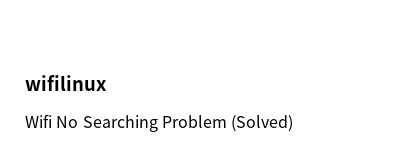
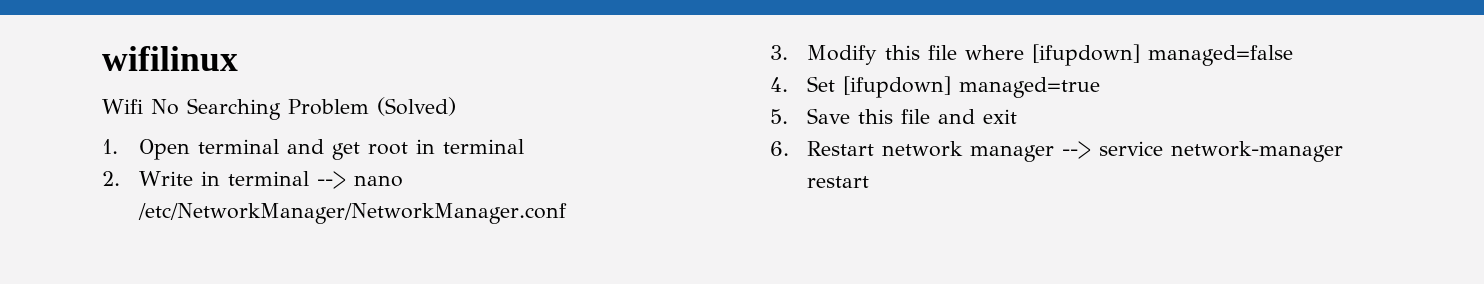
(294, 123) none -> [102,139,524,160] [102,171,403,189] [137,203,567,224] [770,44,1293,66] [770,76,1100,98] [770,108,1017,124] [770,141,1343,162] [806,176,869,188] // 1. Open terminal and get root in terminal // 2. Write in terminal --> nano /etc/NetworkManager/NetworkManager.conf // 3. Modify this file where [ifupdown] managed=false // 4. Set [ifupdown] managed=true // 5. Save this file and exit // 6. Restart network manager --> service network-manager restart

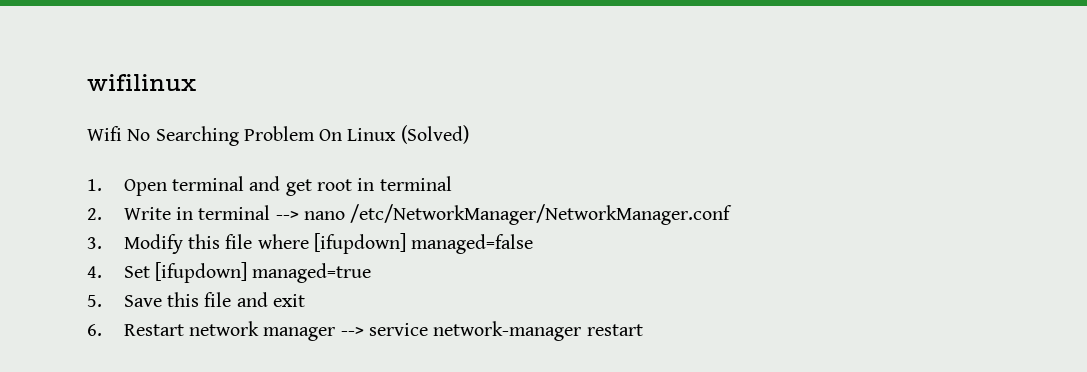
(369, 107) none -> [319,128,397,141] On Linux

